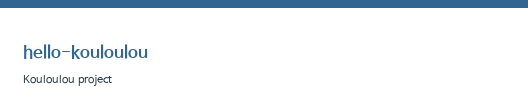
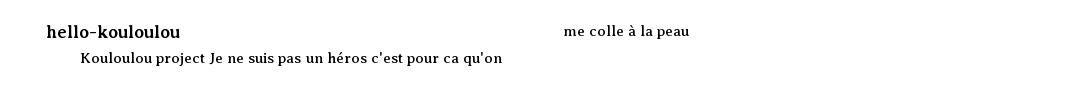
(112, 80) none -> [209,51,502,66] [563,24,690,39] Je ne suis pas un héros c'est pour ca qu'on me colle à la peau

